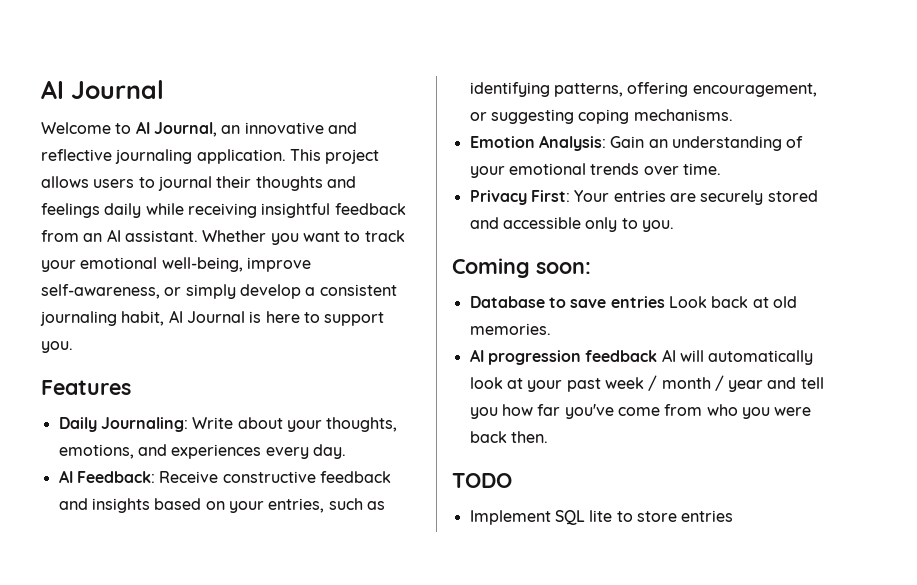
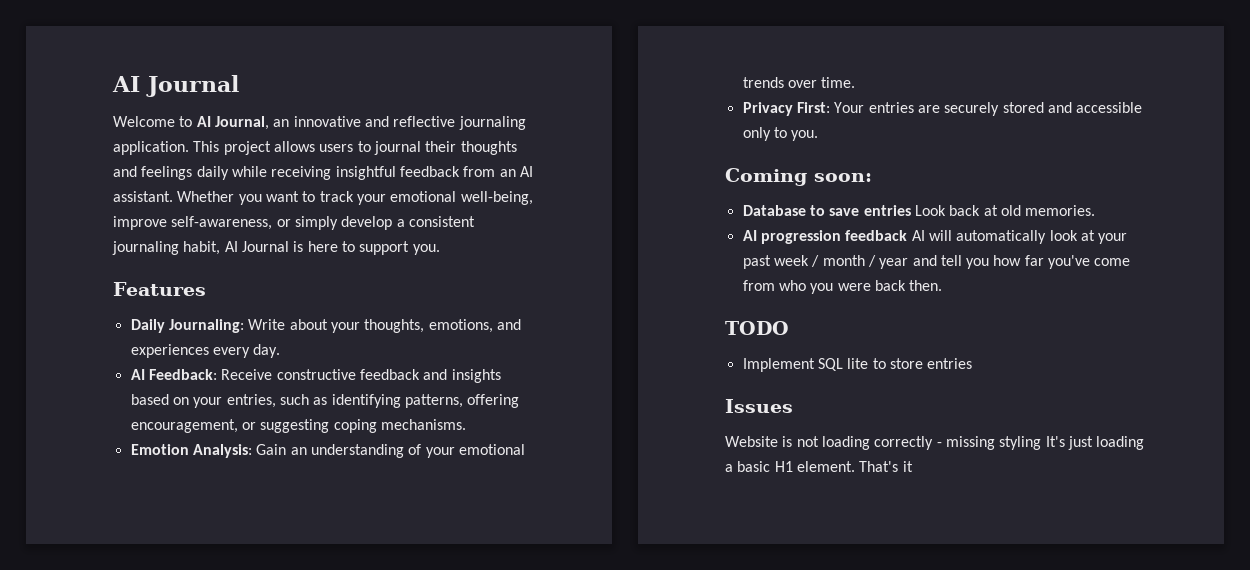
(734, 516) none -> [725,399,793,413] [725,436,1145,450] [725,461,913,472] // Issues // Website is not loading correctly - missing styling It's just loading a basic H1 element. That's it

